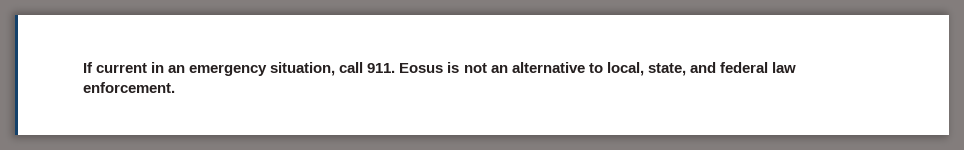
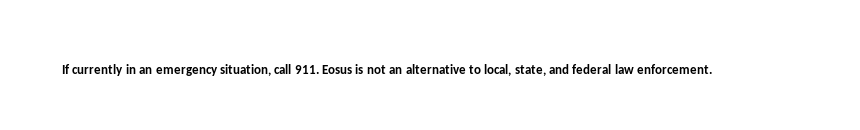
[96,63,148,73] current -> [72,64,124,76] currently

